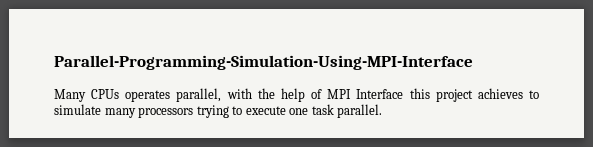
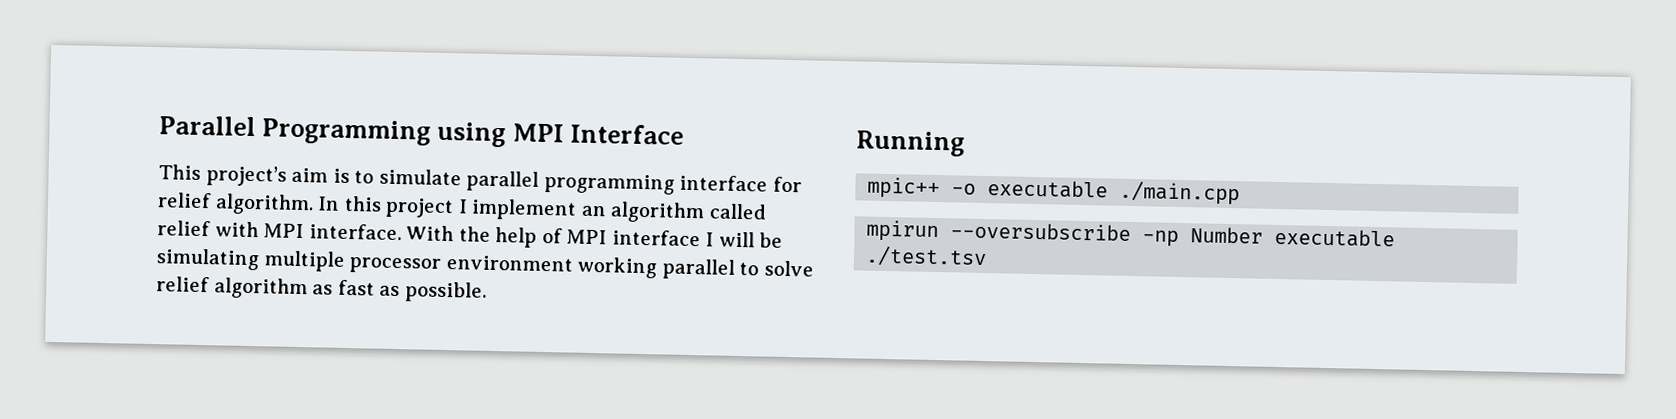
[54,55,473,70] [54,88,539,102] [54,104,383,118] Parallel-Programming-Simulation-Using-MPI-Interface // Many CPUs operates parallel, with the help of MPI Interface this project achieves to simulate many processors trying to execute one task parallel. -> [159,115,685,148] [158,164,802,195] [157,192,767,224] [157,220,784,248] [156,248,814,280] [156,276,487,303] [856,130,965,157] [867,176,1241,206] [866,219,1396,248] [865,245,988,269] Parallel Programming using MPI Interface // This project’s aim is to simulate parallel programming interface for relief algorithm. In this project I implement an algorithm called relief with MPI interface. With the help of MPI interface I will be simulating multiple processor environment working parallel to solve relief algorithm as fast as possible. // Running // mpic++ -o executable ./main.cpp // mpirun --oversubscribe -np Number executable ./test.tsv

